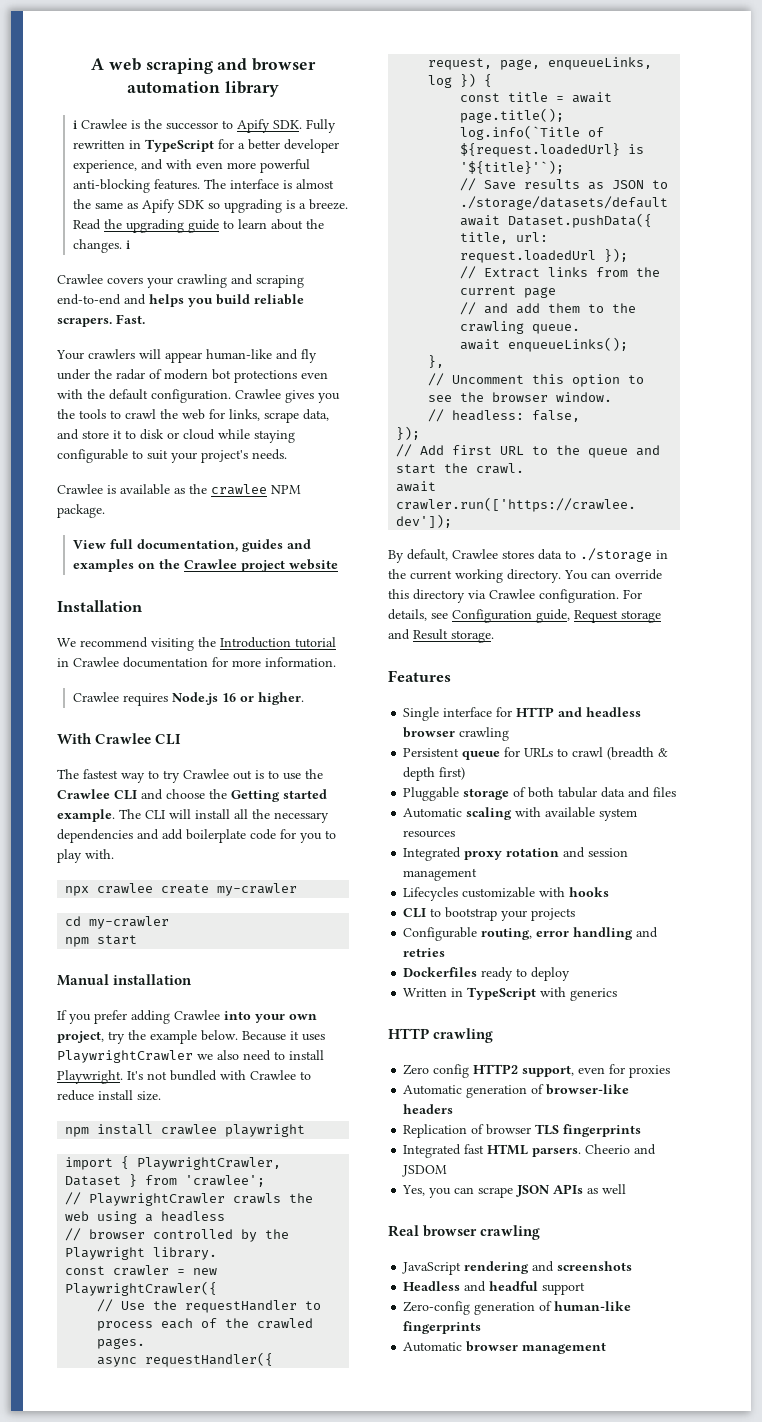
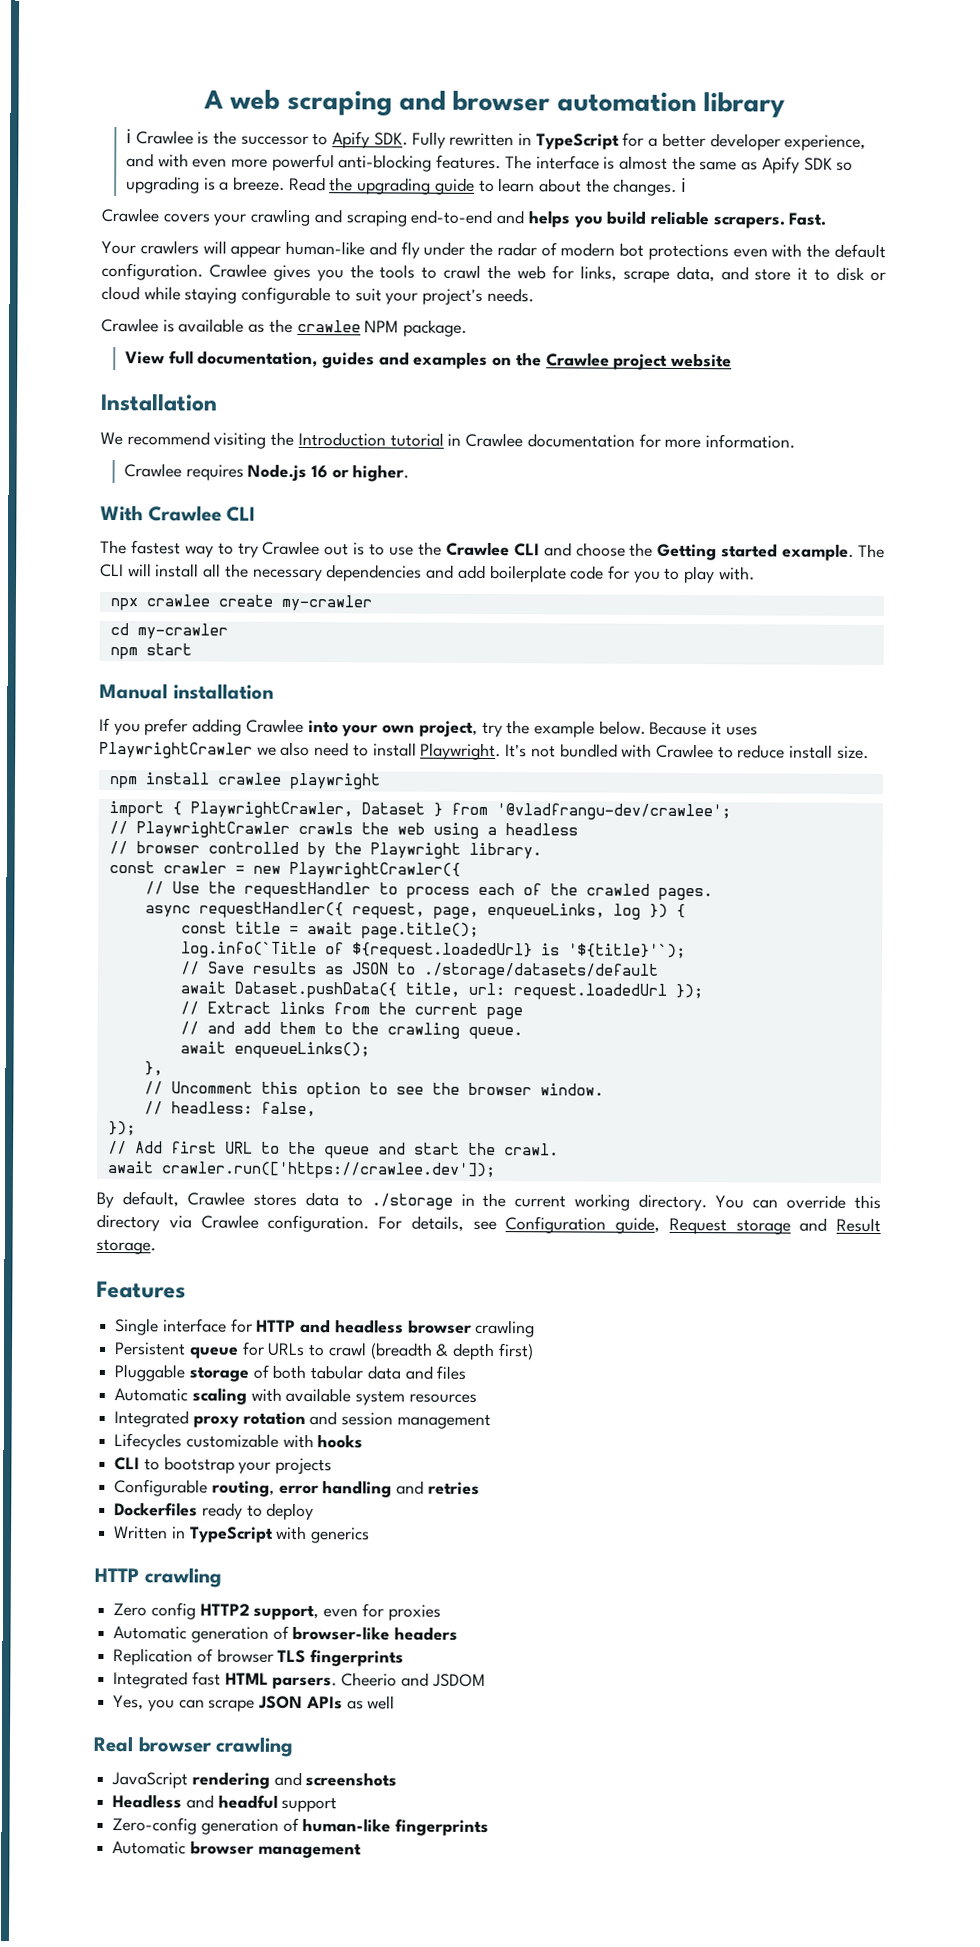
[185,1175,266,1187] 'crawlee'; -> [495,803,731,821] '@vladfrangu-dev/crawlee';

